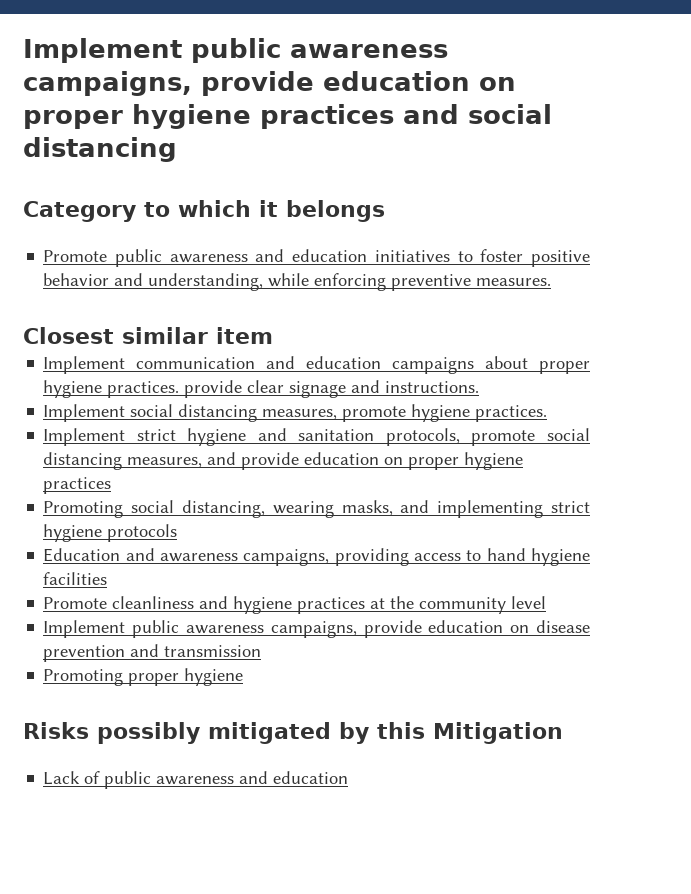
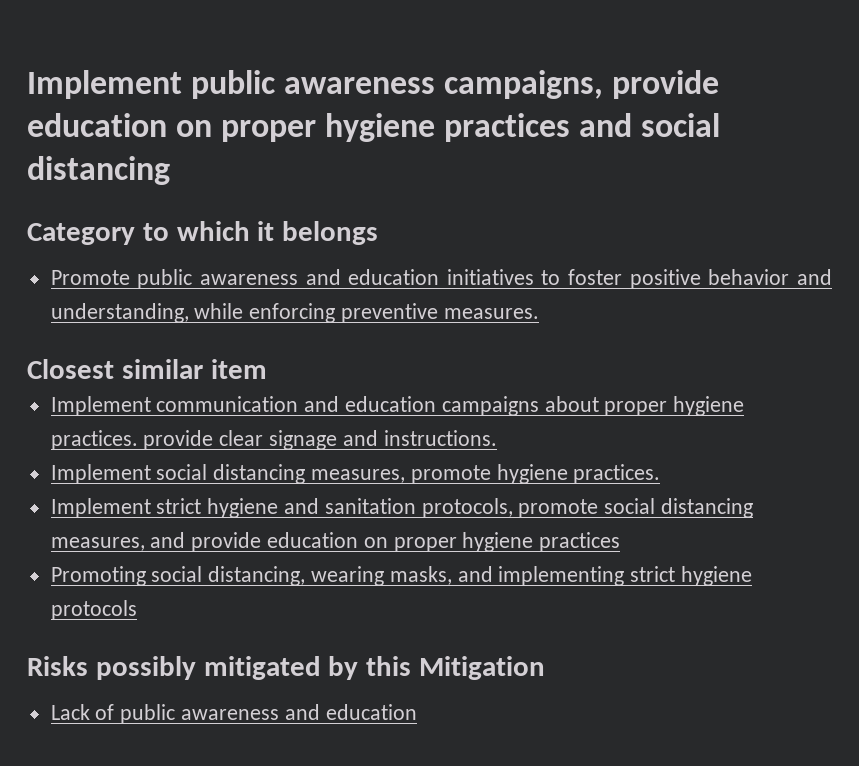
[43,548,590,566] [43,572,108,585] [43,596,547,614] [43,620,590,638] [43,644,262,662] [43,668,244,686] // Education and awareness campaigns, providing access to hand hygiene facilities // Promote cleanliness and hygiene practices at the community level // Implement public awareness campaigns, provide education on disease prevention and transmission // Promoting proper hygiene -> (137, 610) none

